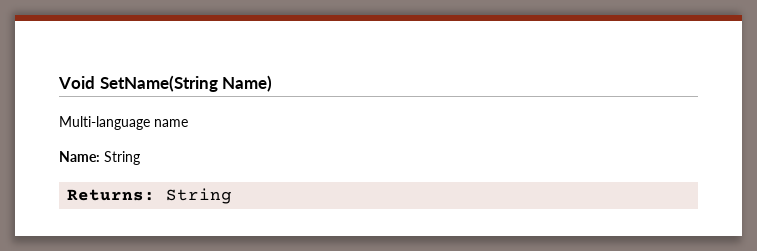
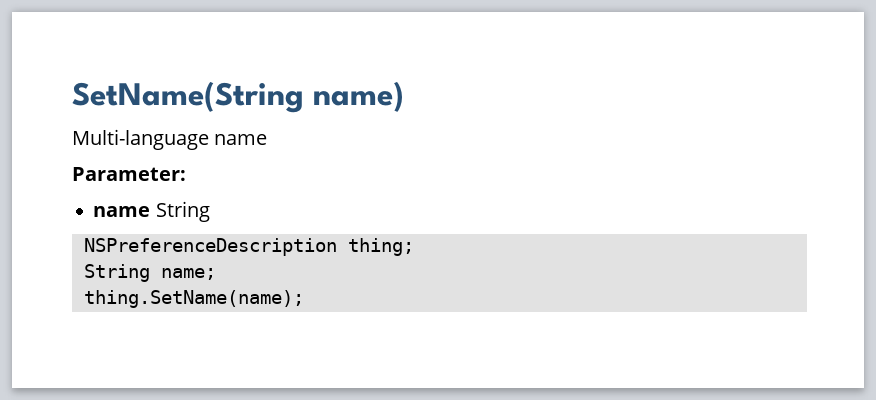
[58,75,273,92] Void SetName(String Name) -> [72,81,404,113] SetName(String name)
[59,151,100,162] Name: -> [72,167,186,181] [93,206,151,217] Parameter: // name
[67,188,233,204] Returns: String -> [83,238,414,256] [83,264,216,282] [83,290,304,308] NSPreferenceDescription thing; // String name; // thing.SetName(name);

